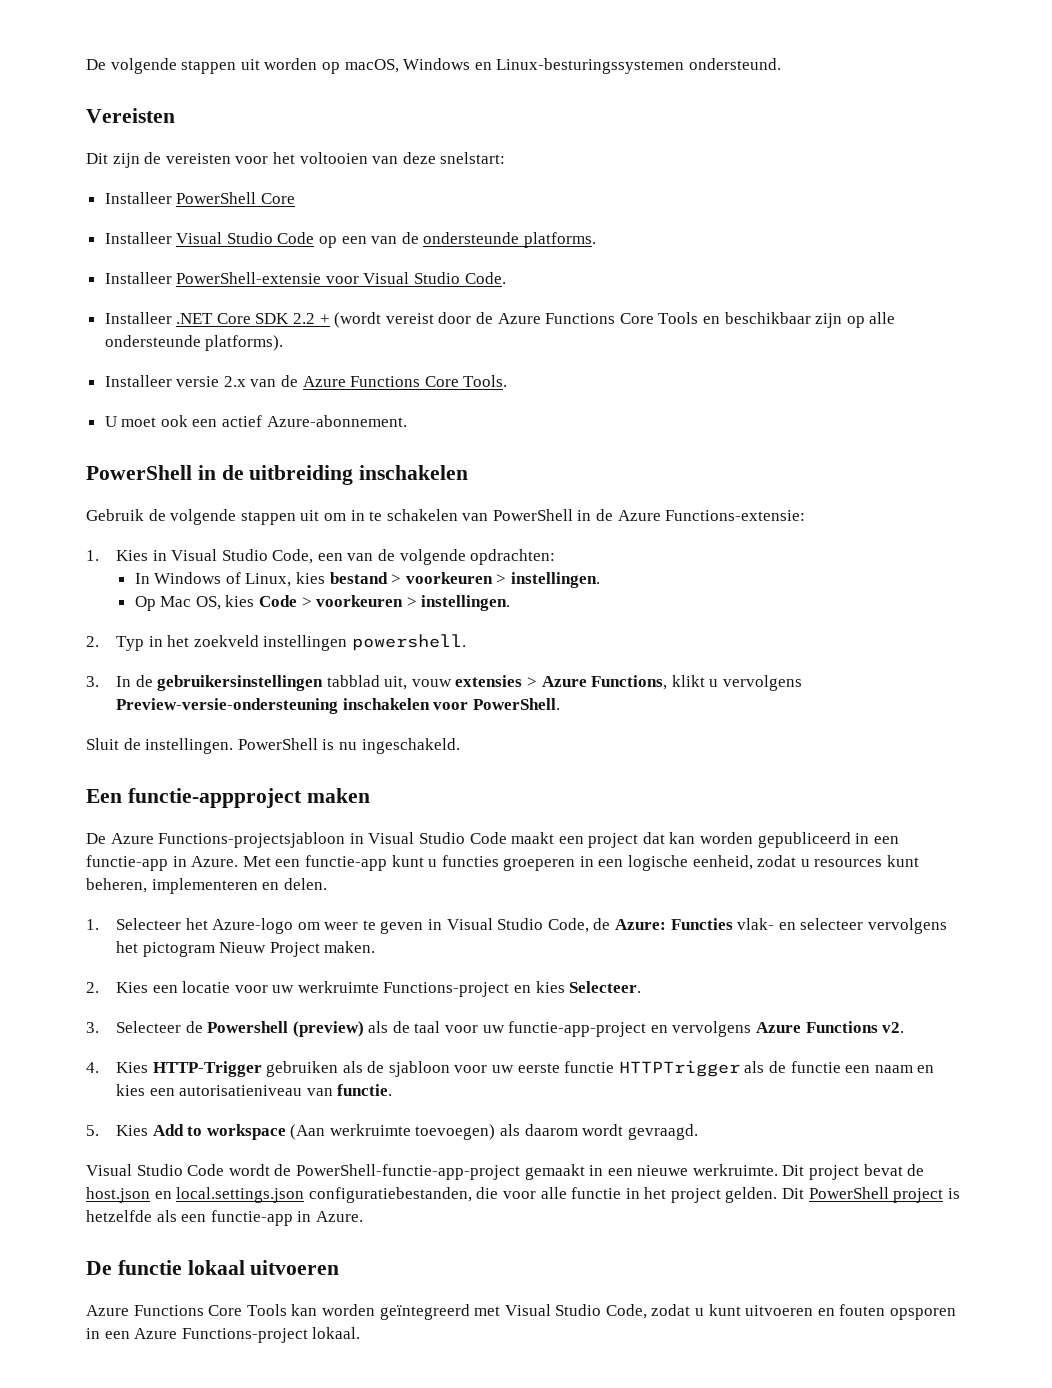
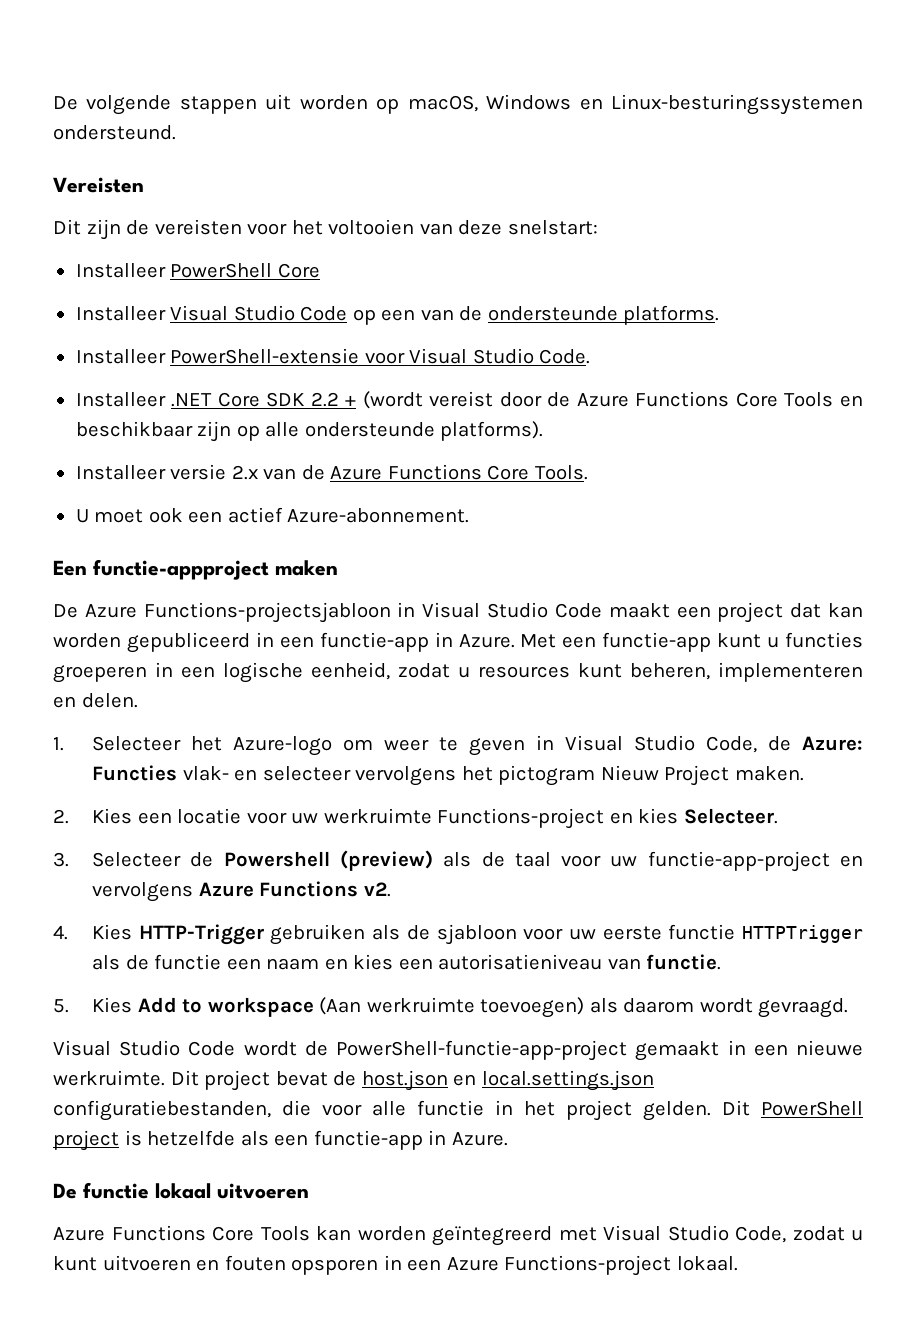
[86,465,469,485] [86,509,806,525] [86,549,556,565] [134,572,600,588] [134,595,511,611] [86,634,466,651] [86,675,803,691] [115,698,560,714] [86,738,460,754] // PowerShell in de uitbreiding inschakelen // Gebruik de volgende stappen uit om in te schakelen van PowerShell in de Azure Functions-extensie: // 1. Kies in Visual Studio Code, een van de volgende opdrachten: // In Windows of Linux, kies bestand > voorkeuren > instellingen. // Op Mac OS, kies Code > voorkeuren > instellingen. // 2. Typ in het zoekveld instellingen powershell. // 3. In de gebruikersinstellingen tabblad uit, vouw extensies > Azure Functions, klikt u vervolgens Preview-versie-ondersteuning inschakelen voor PowerShell. // Sluit de instellingen. PowerShell is nu ingeschakeld. -> (470, 515) none

